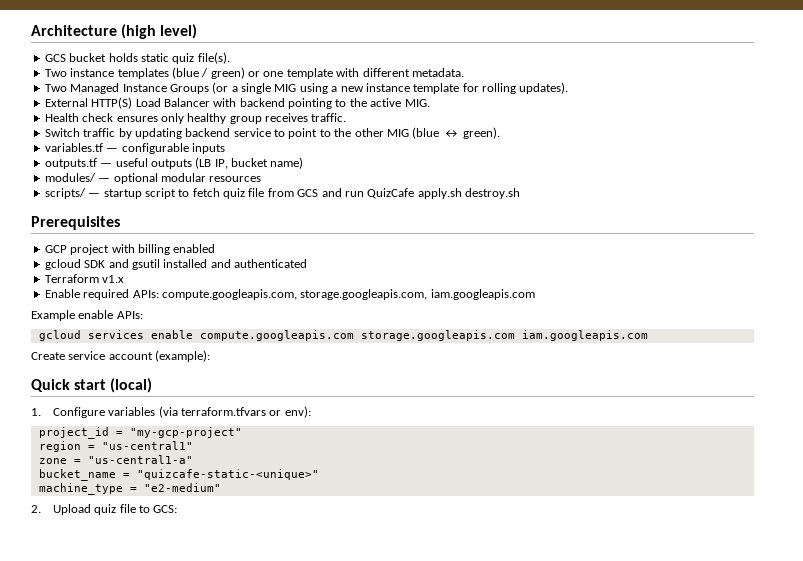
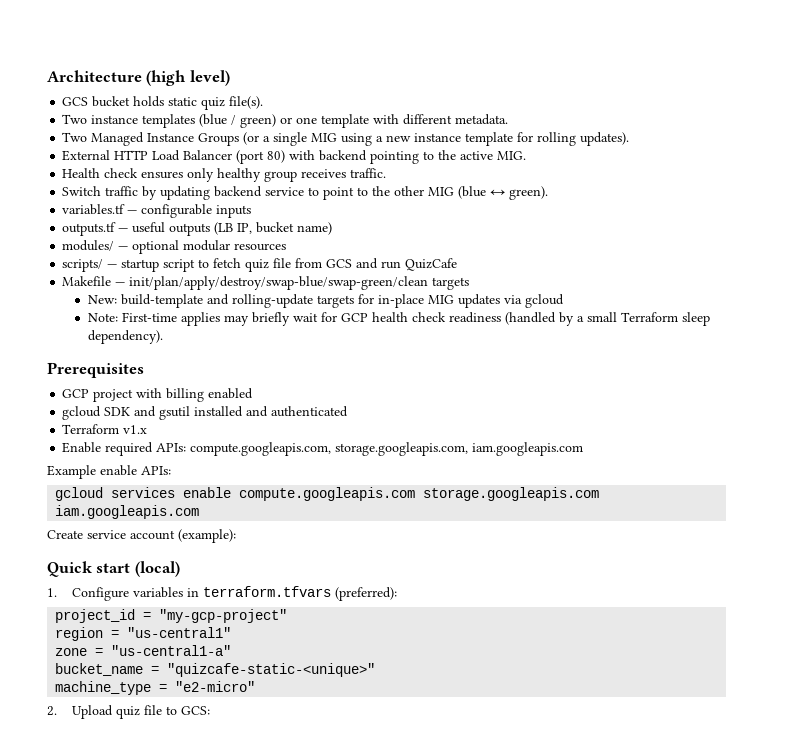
[91,97,133,109] HTTP(S) -> [114,150,149,160] HTTP
(210, 102) none -> [236,150,286,164] (port 80)
[417,188,520,199] apply.sh destroy.sh -> [62,276,470,290] [87,294,564,308] [87,312,710,326] [87,330,163,344] // Makefile — init/plan/apply/destroy/swap-blue/swap-green/clean targets // New: build-template and rolling-update targets for in-place MIG updates via gcloud // Note: First-time applies may briefly wait for GCP health check readiness (handled by a small Terraform sleep dependency).
[158,406,311,418] (via terraform.tfvars or env): -> [187,586,398,601] in terraform.tfvars (preferred):
[143,483,221,492] "e2-medium" -> [175,681,256,692] "e2-micro"

